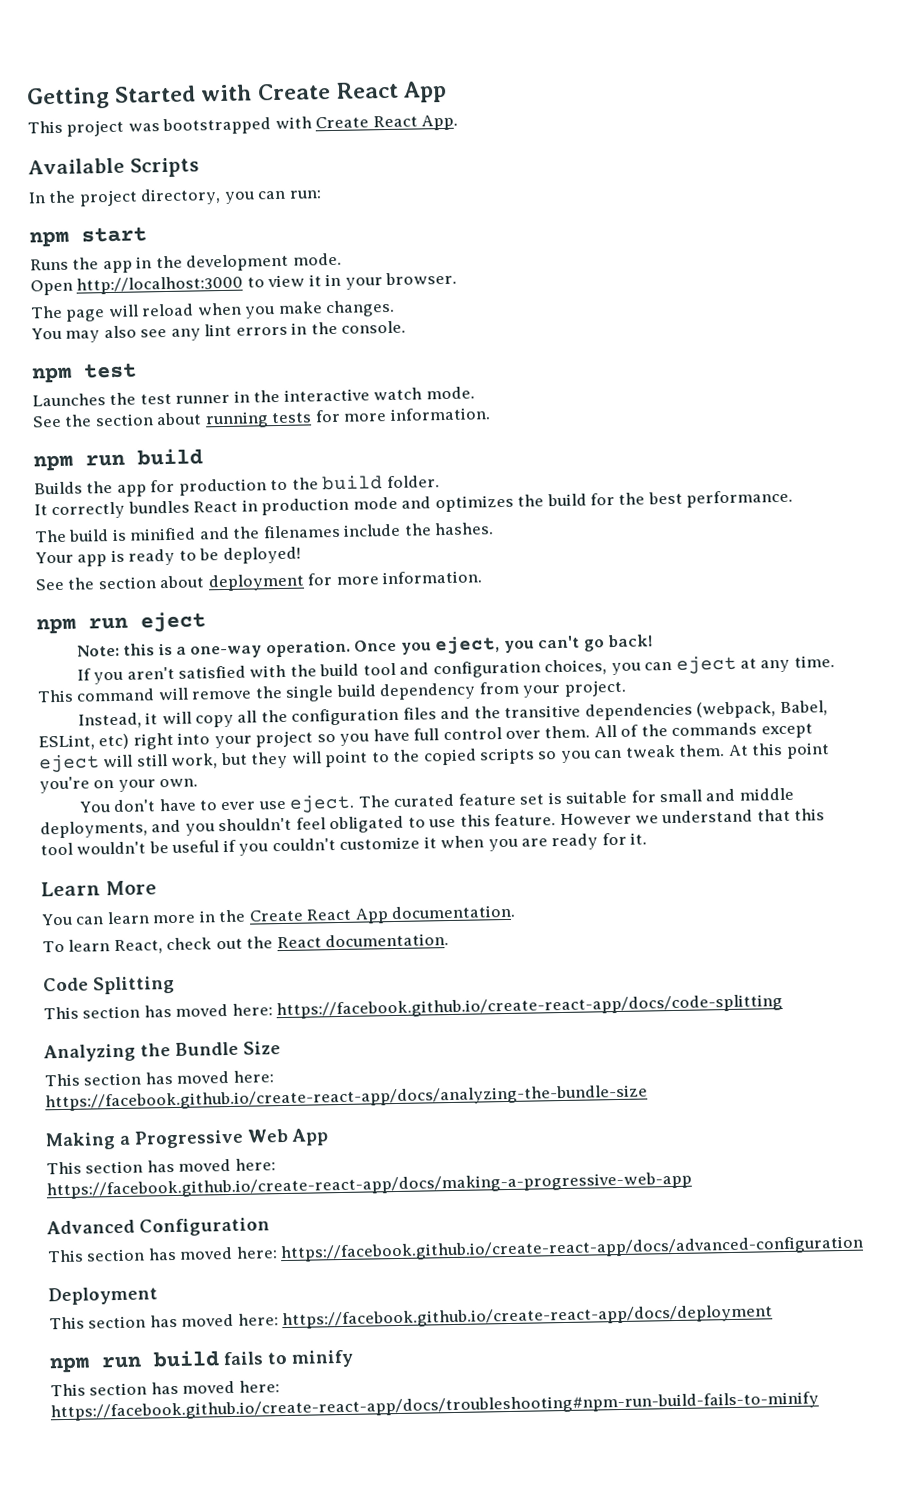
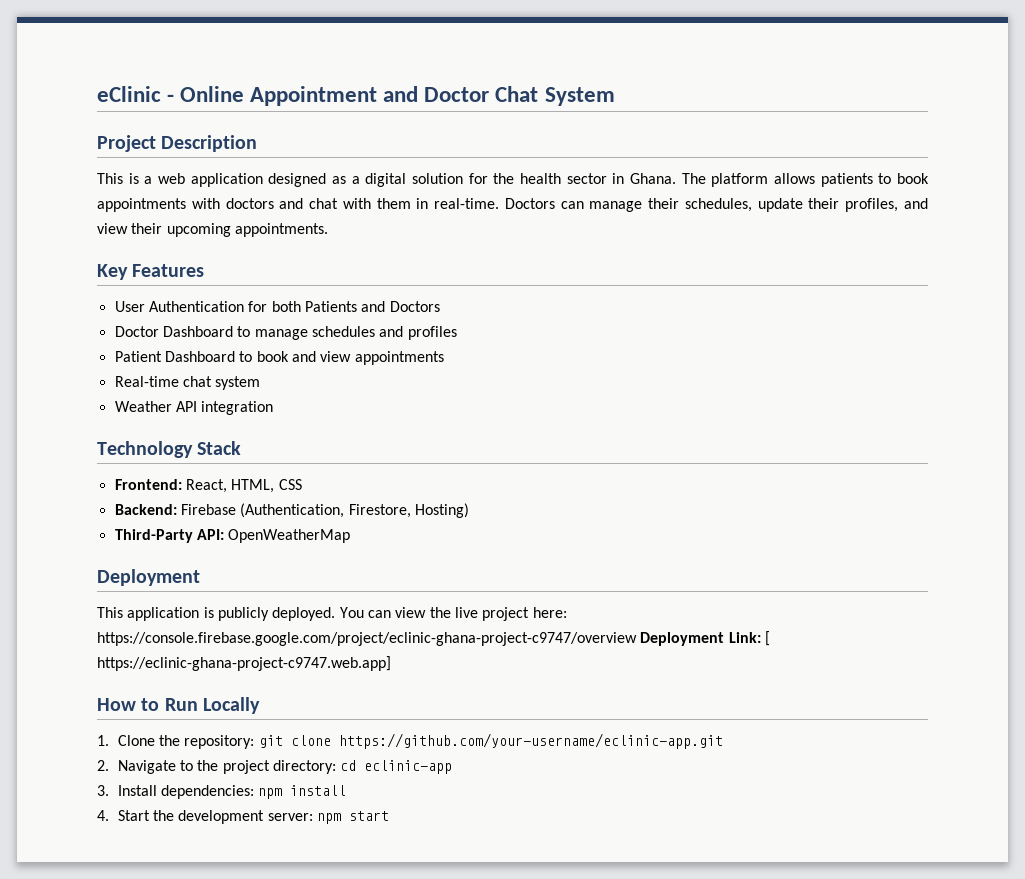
[27,80,448,110] [27,114,459,137] [28,157,199,178] [28,188,322,207] [29,227,147,248] [30,252,342,274] [30,271,458,296] [30,299,396,322] [31,320,407,343] [32,363,137,384] [32,386,475,407] [32,407,491,429] [33,448,203,472] [34,475,440,497] [34,489,794,520] [34,522,495,543] [35,546,301,567] [35,570,483,592] [36,611,206,635] [76,634,654,659] [76,655,835,685] [37,679,627,703] [77,700,828,729] [38,722,813,751] [39,742,830,773] [39,776,199,794] [78,787,794,813] [40,808,826,839] [40,832,648,856] [41,880,157,897] [41,904,516,926] [42,933,450,955] [43,975,175,995] [43,994,784,1020] [43,1041,281,1063] [44,1070,274,1087] [45,1084,648,1112] [45,1128,329,1151] [46,1158,276,1175] [46,1171,692,1200] [46,1217,270,1237] [47,1235,865,1263] [48,1286,158,1306] [49,1304,774,1330] [49,1349,354,1374] [50,1380,280,1397] [50,1391,819,1422] Getting Started with Create React App // This project was bootstrapped with Create React App. // Available Scripts // In the project directory, you can run: // npm start // Runs the app in the development mode. // Open http://localhost:3000 to view it in your browser. // The page will reload when you make changes. // You may also see any lint errors in the console. // npm test // Launches the test runner in the interactive watch mode. // See the section about running tests for more information. // npm run build // Builds the app for production to the build folder. // It correctly bundles React in production mode and optimizes the build for the best performance. // The build is minified and the filenames include the hashes. // Your app is ready to be deployed! // See the section about deployment for more information. // npm run eject // Note: this is a one-way operation. Once you eject, you can't go back! // If you aren't satisfied with the build tool and configuration choices, you can eject at any time. This command will remove the single build dependency from your project. // Instead, it will copy all the configuration files and the transitive dependencies (webpack, Babel, ESLint, etc) right into your project so you have full control over them. All of the commands except eject will still work, but they will point to the copied scripts so you can tweak them. At this point you're on your own. // You don't have to ever use eject. The curated feature set is suitable for small and middle deployments, and you shouldn't feel obligated to use this feature. However we understand that this tool wouldn't be useful if you couldn't customize it when you are ready for it. // Learn More // You can learn more in the Create React App documentation. // To learn React, check out the React documentation. // Code Splitting // This section has moved here: https://facebook.github.io/create-react-app/docs/code-splitting // Analyzing the Bundle Size // This section has moved here: https://facebook.github.io/create-react-app/docs/analyzing-the-bundle-size // Making a Progressive Web App // This section has moved here: https://facebook.github.io/create-react-app/docs/making-a-progressive-web-app // Advanced Configuration // This section has moved here: https://facebook.github.io/create-react-app/docs/advanced-configuration // Deployment // This section has moved here: https://facebook.github.io/create-react-app/docs/deployment // npm run build fails to minify // This section has moved here: https://facebook.github.io/create-react-app/docs/troubleshooting#npm-run-build-fails-to-minify -> [97,86,615,106] [97,135,258,152] [97,173,929,187] [97,198,928,212] [97,223,328,237] [97,264,205,280] [114,301,440,312] [114,326,457,340] [114,351,444,365] [114,376,261,390] [114,401,274,415] [97,441,242,458] [114,479,302,493] [114,503,469,518] [114,529,351,543] [97,569,200,586] [97,607,567,621] [97,631,770,646] [97,656,391,671] [97,697,261,714] [97,733,723,749] [97,760,453,774] [97,785,347,799] [97,810,389,824] eClinic - Online Appointment and Doctor Chat System // Project Description // This is a web application designed as a digital solution for the health sector in Ghana. The platform allows patients to book appointments with doctors and chat with them in real-time. Doctors can manage their schedules, update their profiles, and view their upcoming appointments. // Key Features // User Authentication for both Patients and Doctors // Doctor Dashboard to manage schedules and profiles // Patient Dashboard to book and view appointments // Real-time chat system // Weather API integration // Technology Stack // Frontend: React, HTML, CSS // Backend: Firebase (Authentication, Firestore, Hosting) // Third-Party API: OpenWeatherMap // Deployment // This application is publicly deployed. You can view the live project here: https://console.firebase.google.com/project/eclinic-ghana-project-c9747/overview Deployment Link: [ https://eclinic-ghana-project-c9747.web.app] // How to Run Locally // 1. Clone the repository: git clone https://github.com/your-username/eclinic-app.git // 2. Navigate to the project directory: cd eclinic-app // 3. Install dependencies: npm install // 4. Start the development server: npm start

